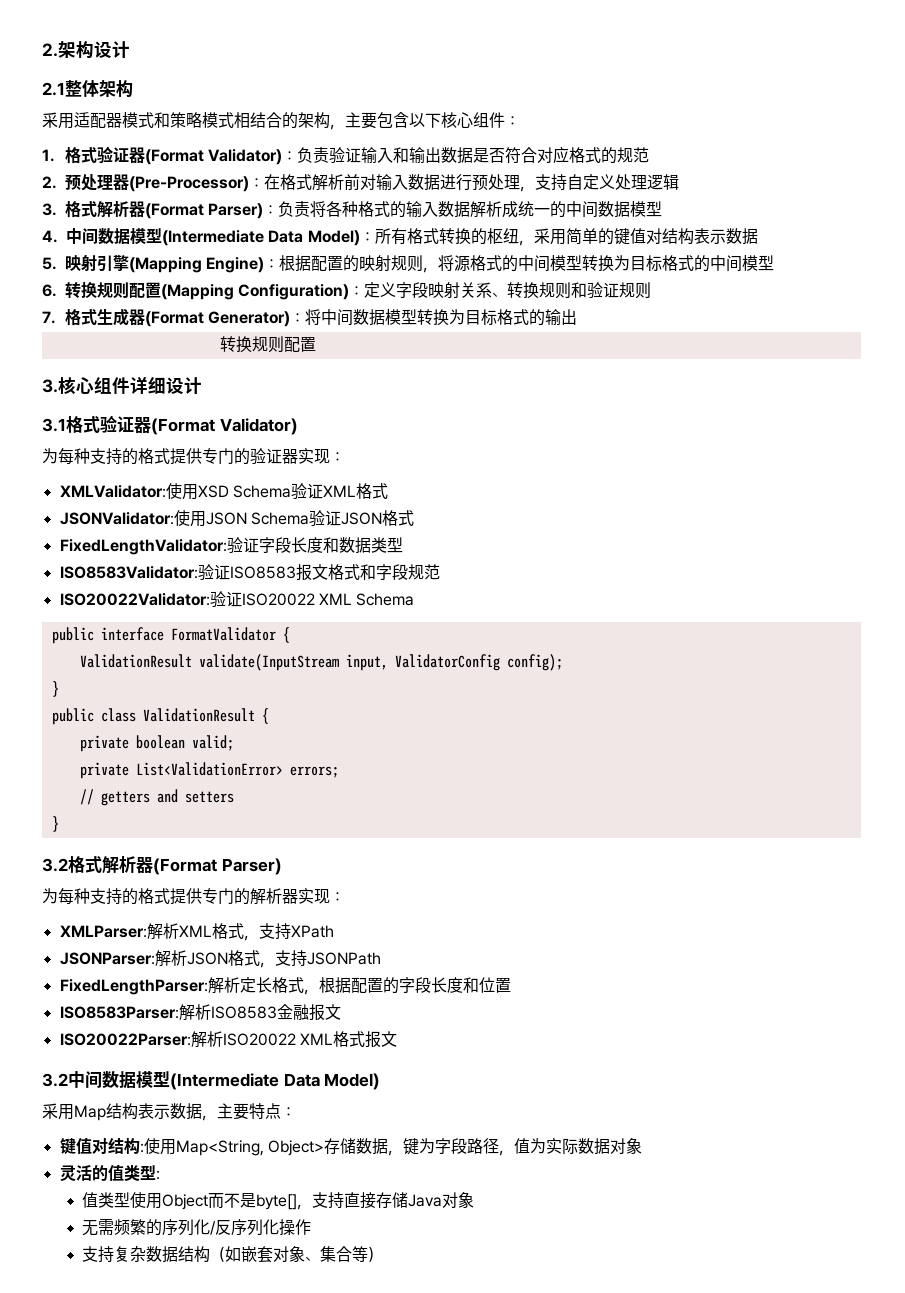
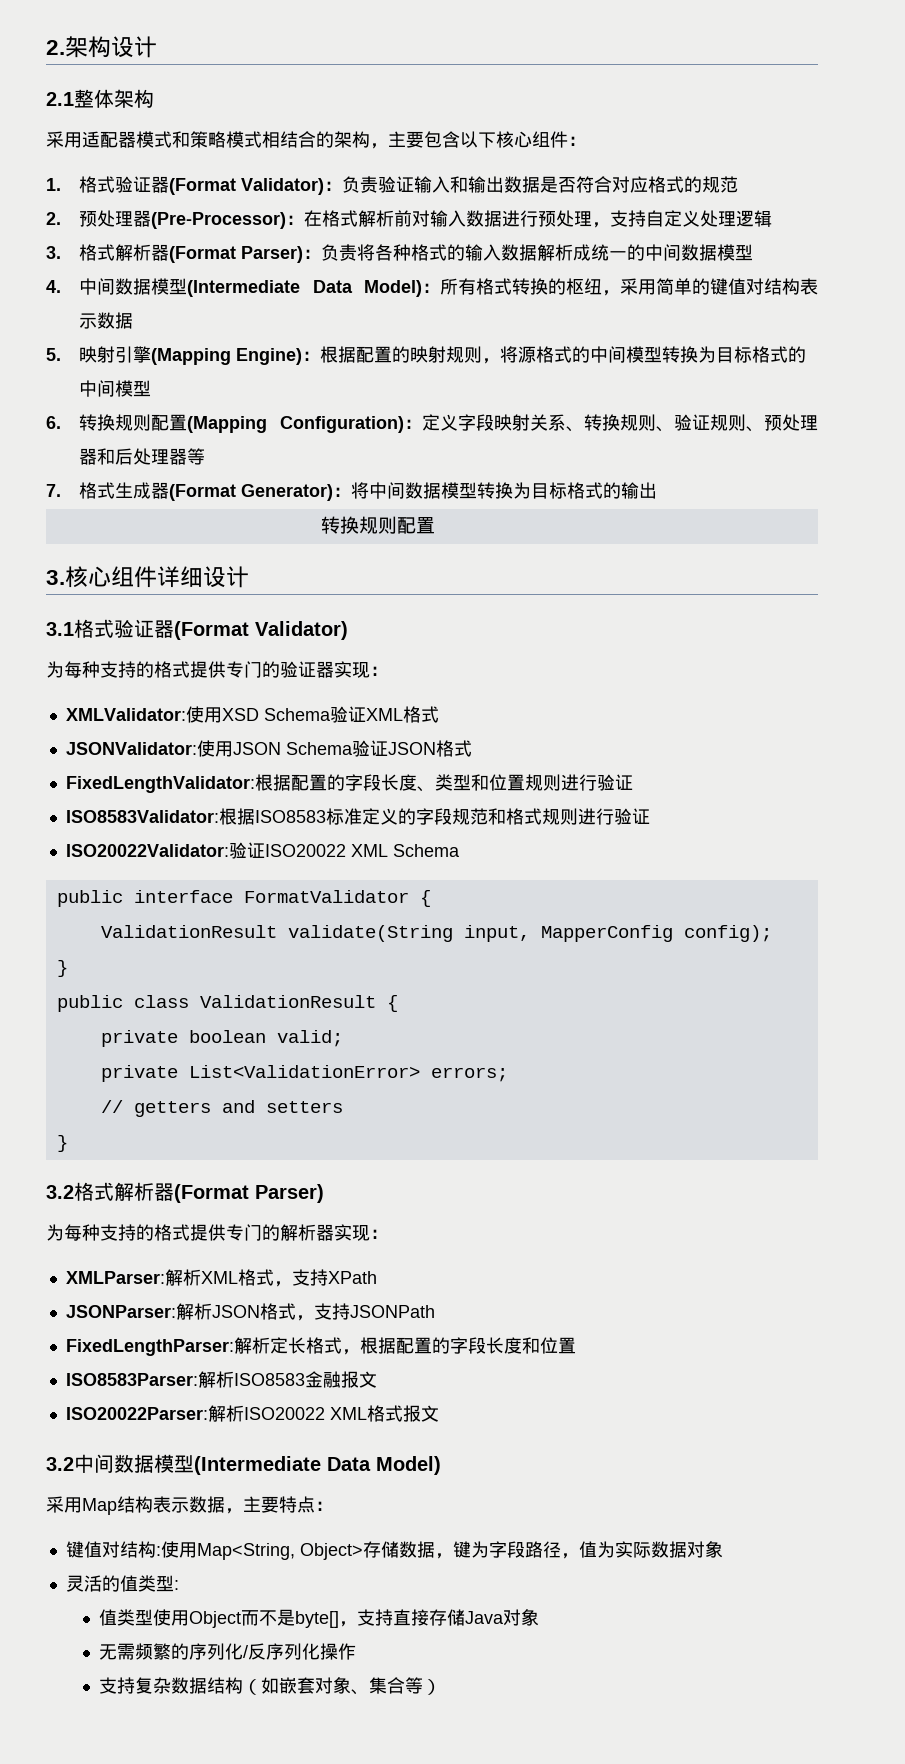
[571,282,588,298] 和 -> [656,426,674,432] 、
(652, 290) none -> [746,414,818,432] [79,448,206,465] 、预处理器和后处理器等
[226,537,403,554] [59,564,440,581] 验证字段长度和数据类型 // ISO8583Validator:验证ISO8583报文格式和字段规范 -> [254,774,633,792] [65,808,650,825] 根据配置的字段长度、类型和位置规则进行验证 // ISO8583Validator:根据ISO8583标准定义的字段规范和格式规则进行验证
[198,654,500,671] validate(InputStream input, ValidatorConfig -> [287,925,673,942] validate(String input, MapperConfig

